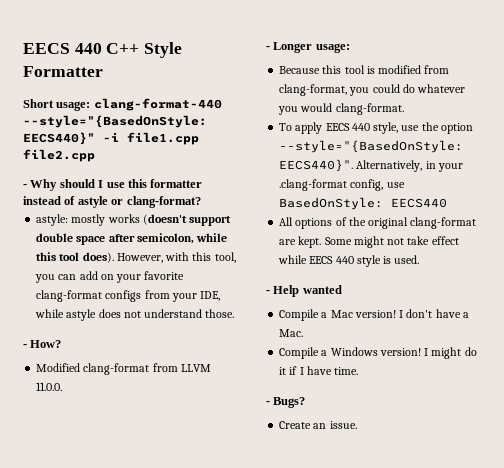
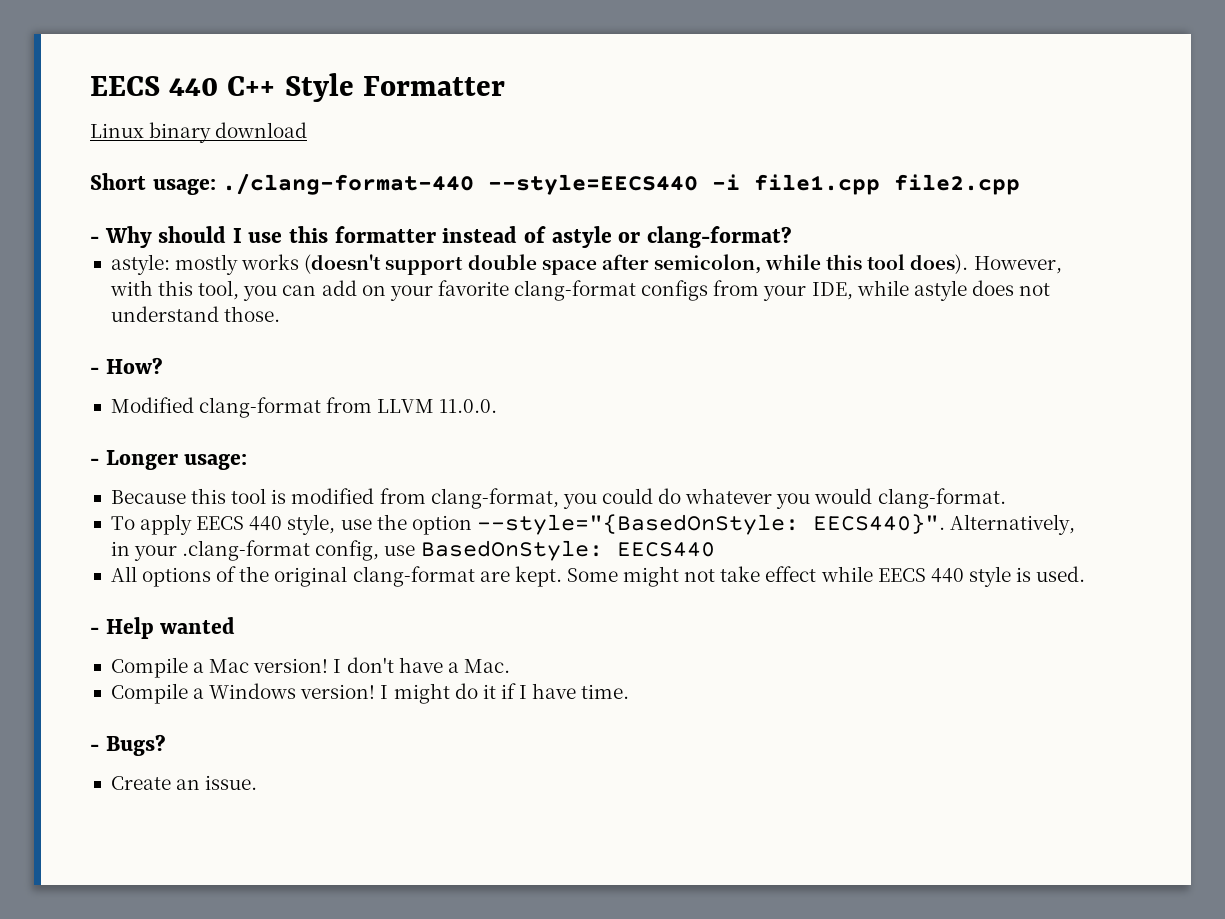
(103, 71) none -> [90,122,308,143] // Linux binary download
[93,98,222,111] [23,115,207,128] [23,132,95,145] clang-format-440 --style="{BasedOnStyle: EECS440}" -> [222,173,699,195] ./clang-format-440 --style=EECS440

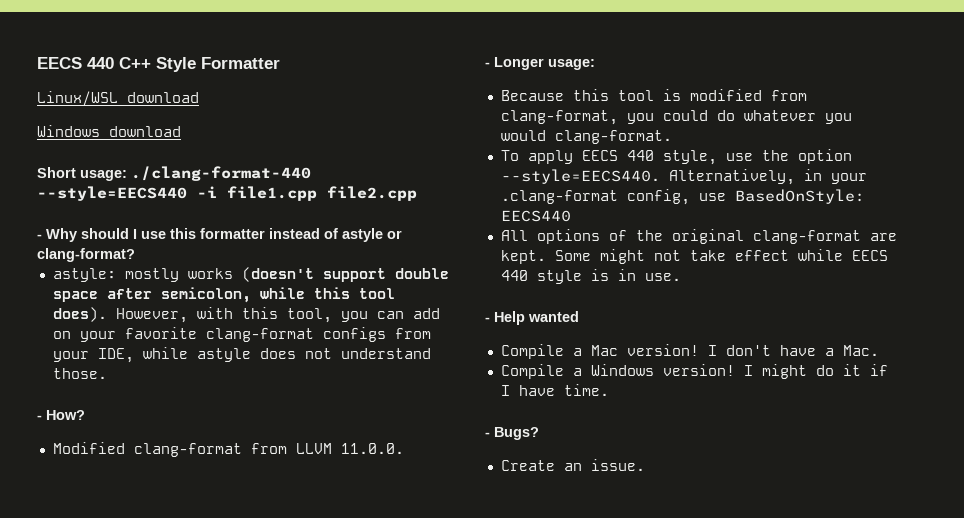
[90,122,212,143] Linux binary -> [37,91,199,106] [37,125,100,137] Linux/WSL download // Windows
[476,514,945,535] --style="{BasedOnStyle: EECS440}". -> [500,169,660,184] --style=EECS440.
[1036,566,1086,582] used. -> [617,269,681,281] in use.

